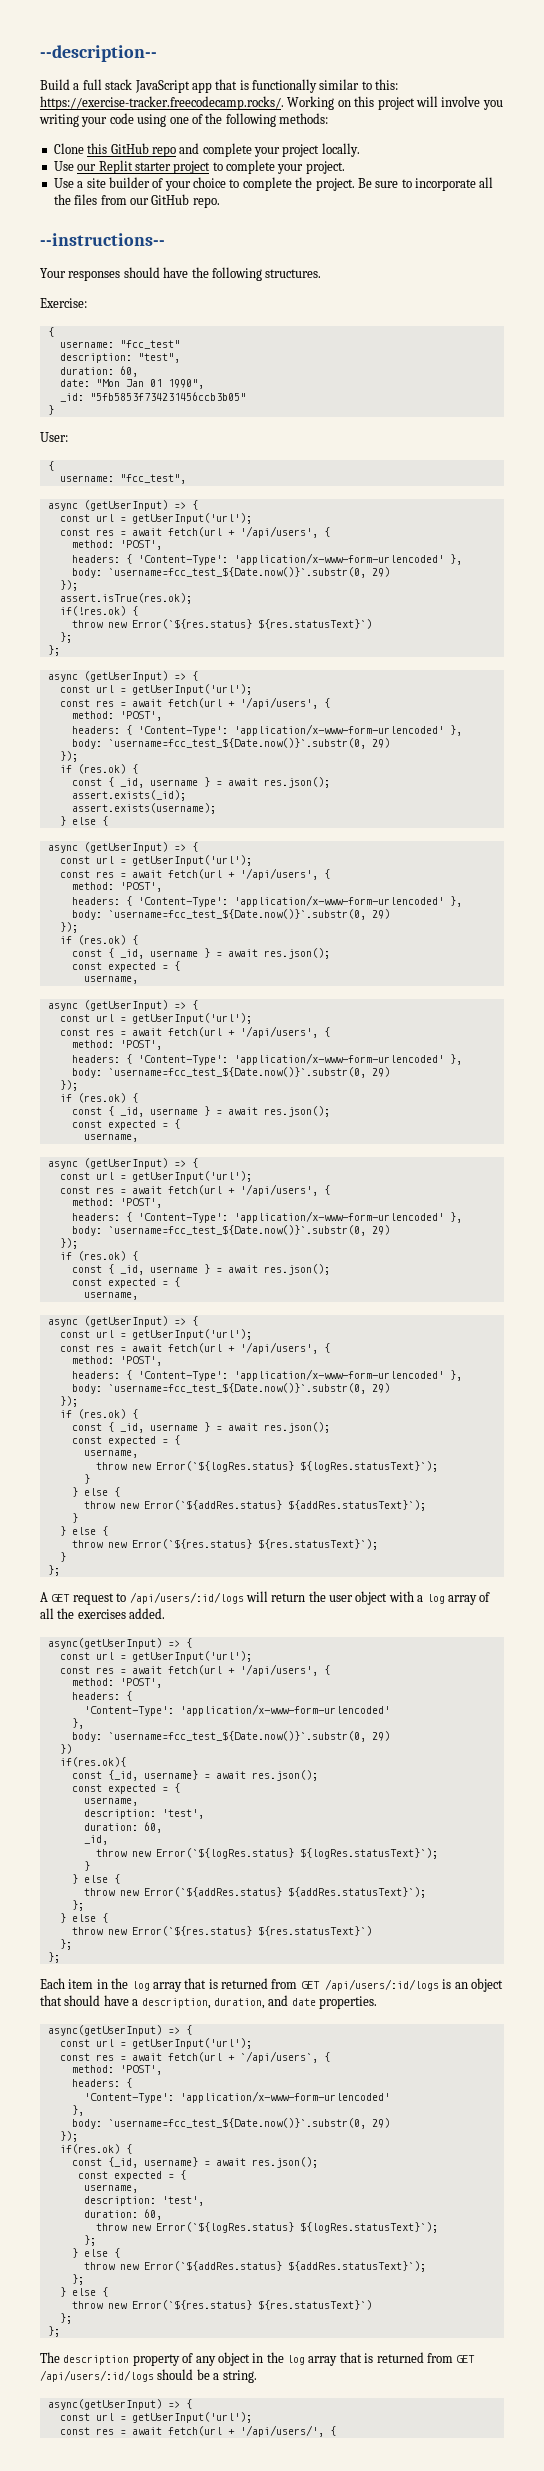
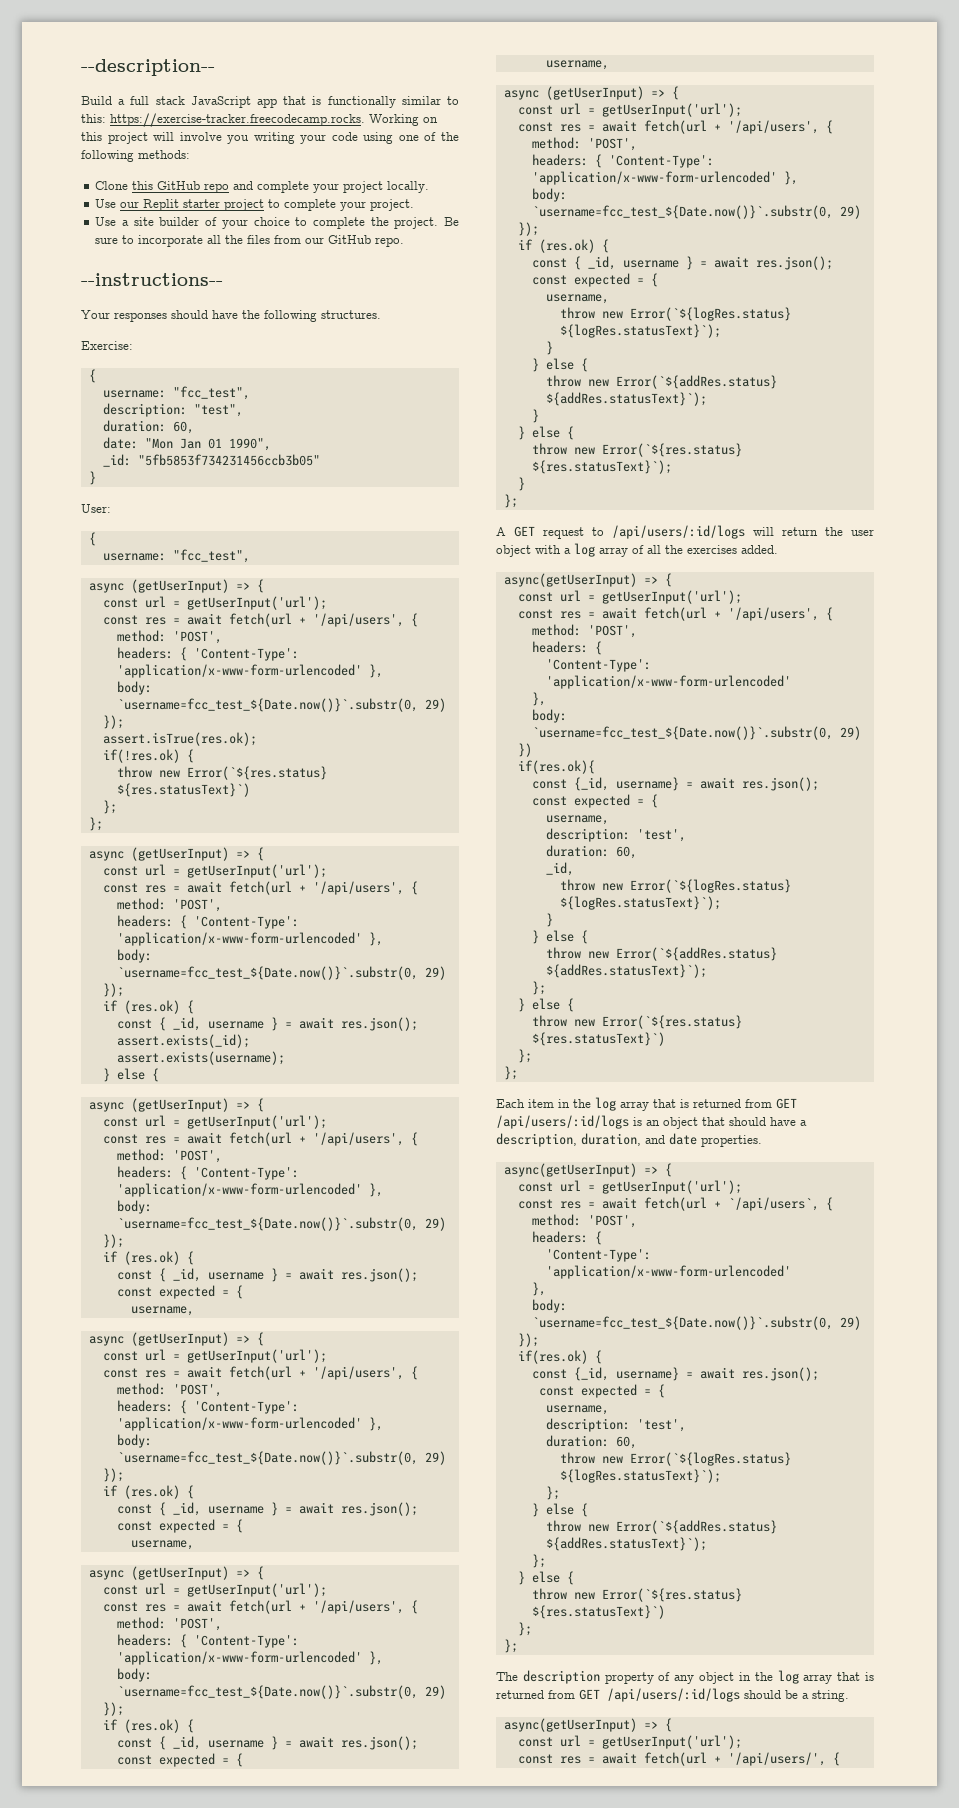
[40,96,284,110] https://exercise-tracker.freecodecamp.rocks/. -> [110,113,365,127] https://exercise-tracker.freecodecamp.rocks.
[119,340,180,349] "fcc_test" -> [172,386,250,400] "fcc_test",

